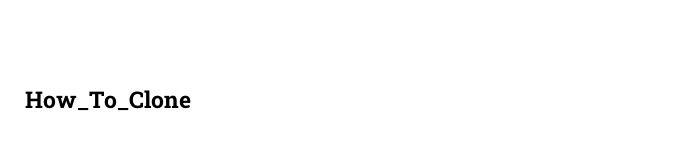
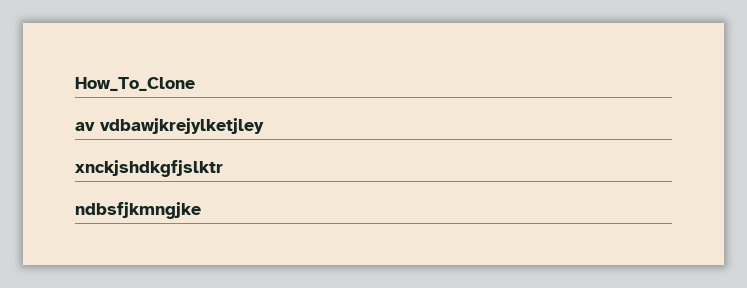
(191, 100) none -> [75,118,264,134] [75,160,223,177] [75,202,201,219] // av vdbawjkrejylketjley // xnckjshdkgfjslktr // ndbsfjkmngjke

